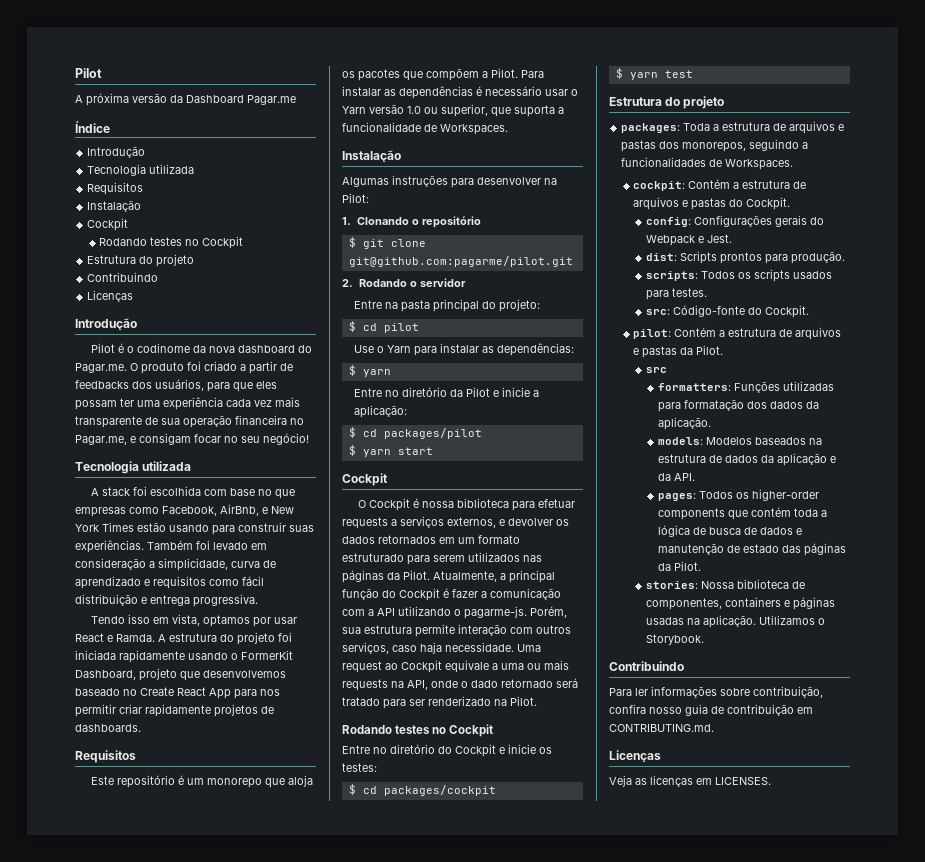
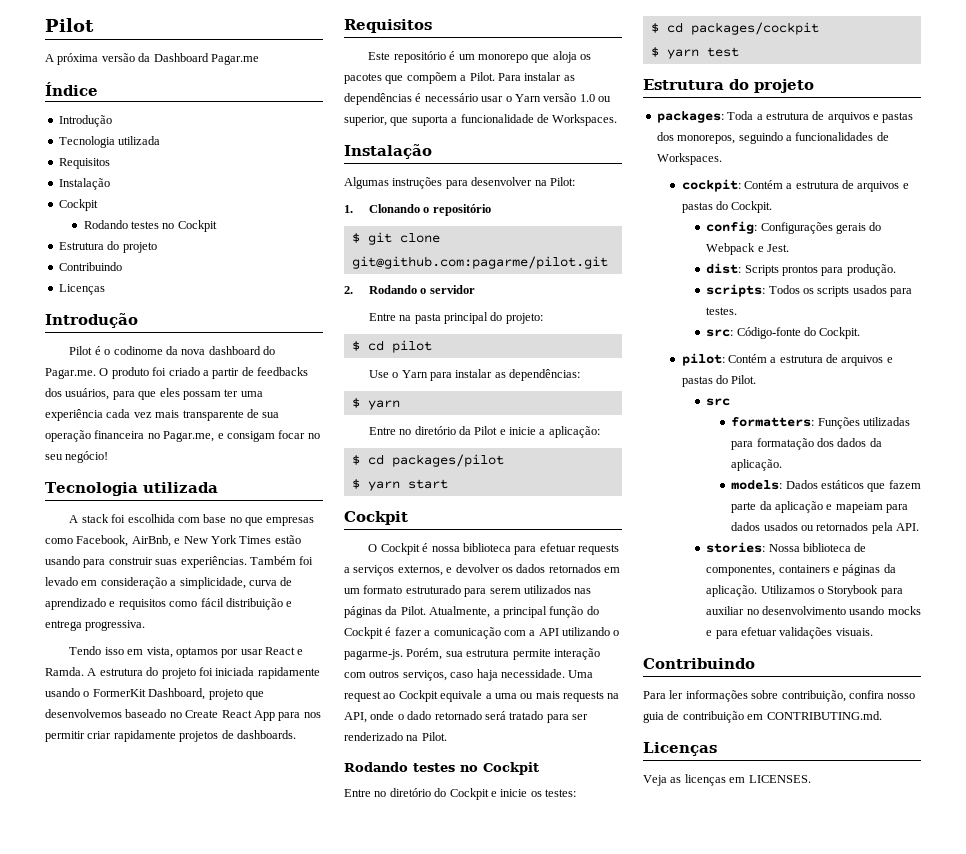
[680,347,694,355] da -> [715,375,728,384] do
[706,437,823,445] [658,453,837,466] [658,473,696,481] [658,489,820,501] [658,507,828,520] [658,525,803,537] [658,543,847,556] [658,561,702,571] Modelos baseados na estrutura de dados da aplicação e da API. // pages: Todos os higher-order components que contém toda a lógica de busca de dados e manutenção de estado das páginas da Pilot. -> [785,480,921,492] [731,501,908,513] [731,522,919,534] Dados estáticos que fazem parte da aplicação e mapeiam para dados usados ou retornados pela API.
[645,617,700,625] usadas na -> [883,564,896,573] da
[645,634,704,645] Storybook. -> [827,585,903,597] [706,606,921,615] [706,627,873,639] Storybook para auxiliar no desenvolvimento usando mocks e para efetuar validações visuais.

